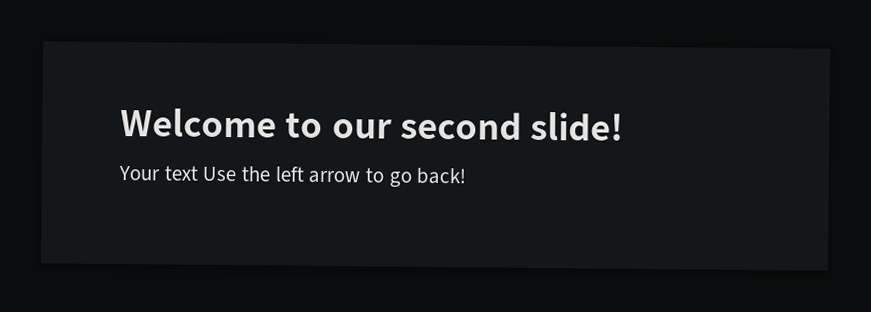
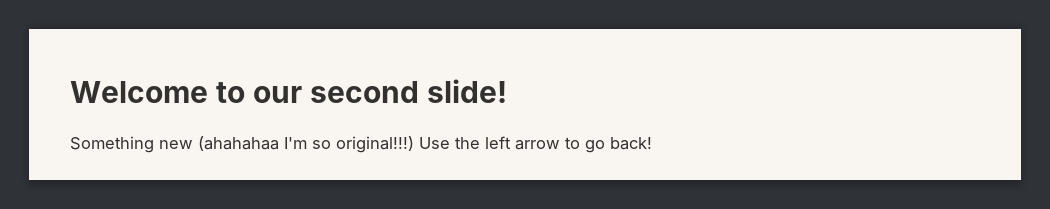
[118,165,198,181] Your text -> [70,136,414,153] Something new (ahahahaa I'm so original!!!)

